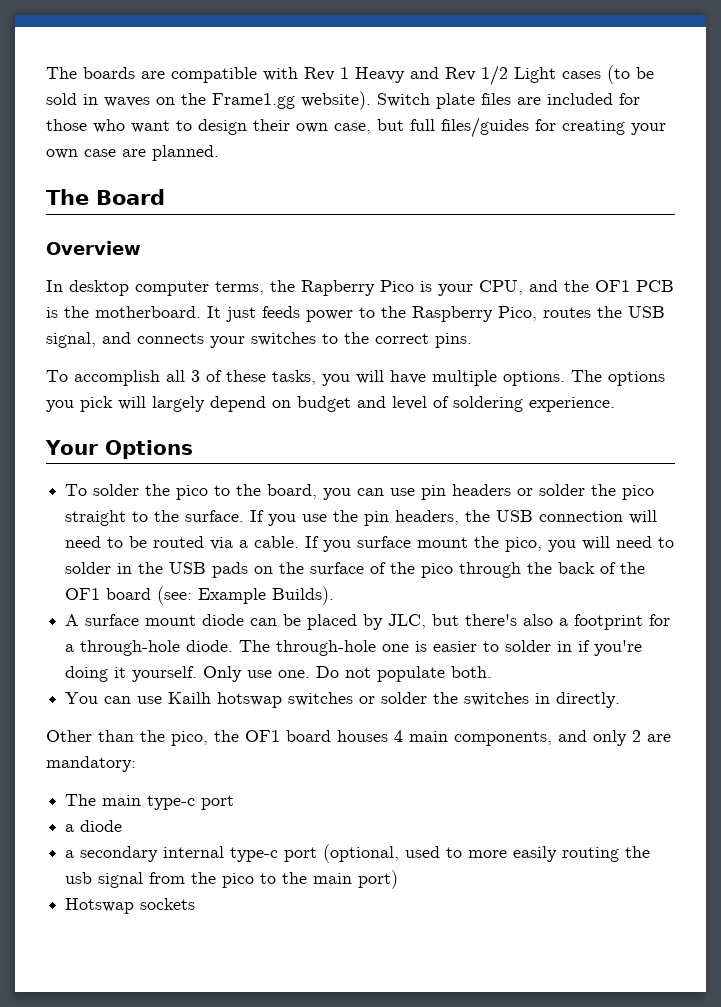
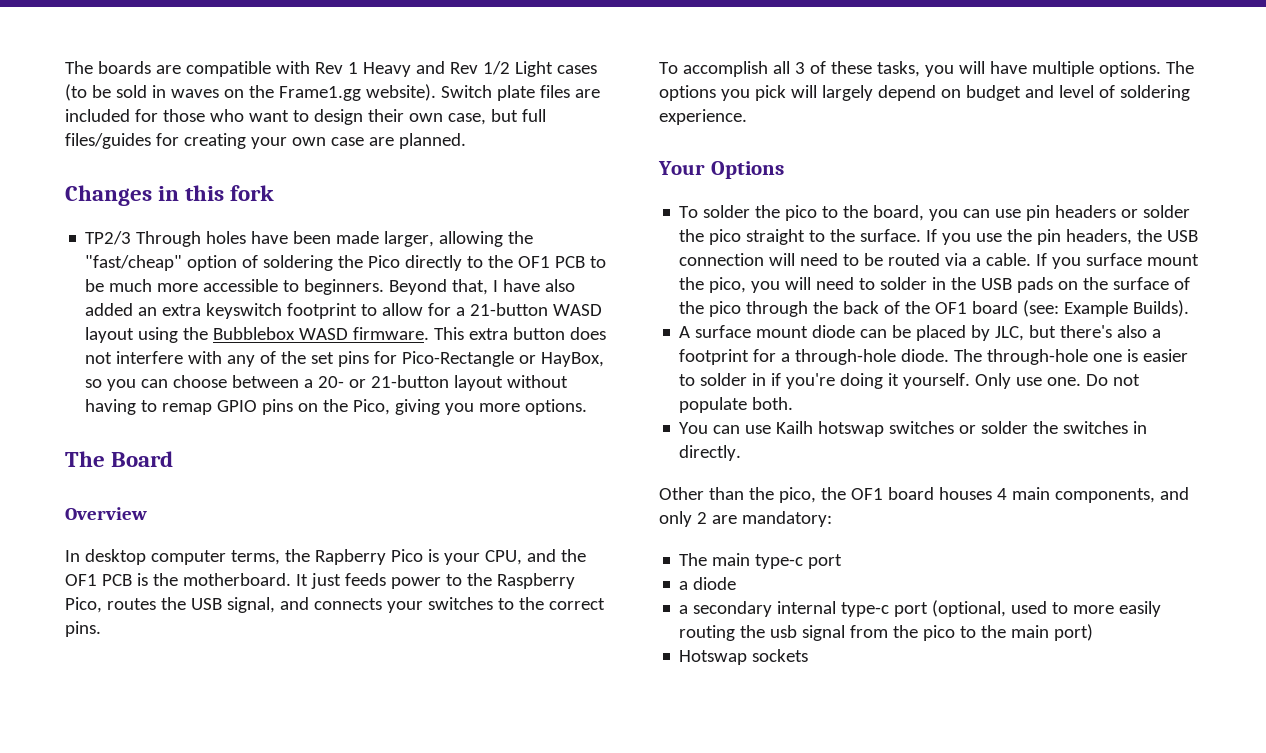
(219, 153) none -> [65,185,275,206] [85,231,534,247] [85,255,607,271] [85,279,576,295] [85,303,603,319] [85,327,607,343] [85,351,605,367] [85,375,569,391] [85,399,588,415] // Changes in this fork // TP2/3 Through holes have been made larger, allowing the "fast/cheap" option of soldering the Pico directly to the OF1 PCB to be much more accessible to beginners. Beyond that, I have also added an extra keyswitch footprint to allow for a 21-button WASD layout using the Bubblebox WASD firmware. This extra button does not interfere with any of the set pins for Pico-Rectangle or HayBox, so you can choose between a 20- or 21-button layout without having to remap GPIO pins on the Pico, giving you more options.

